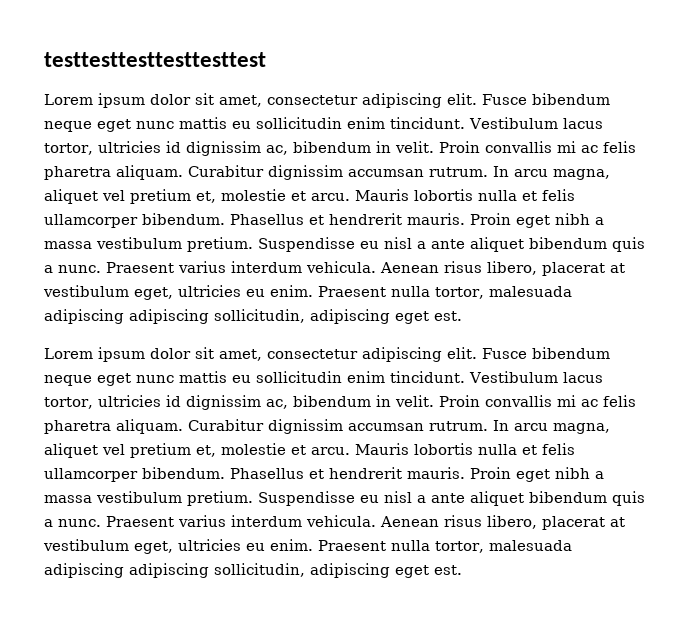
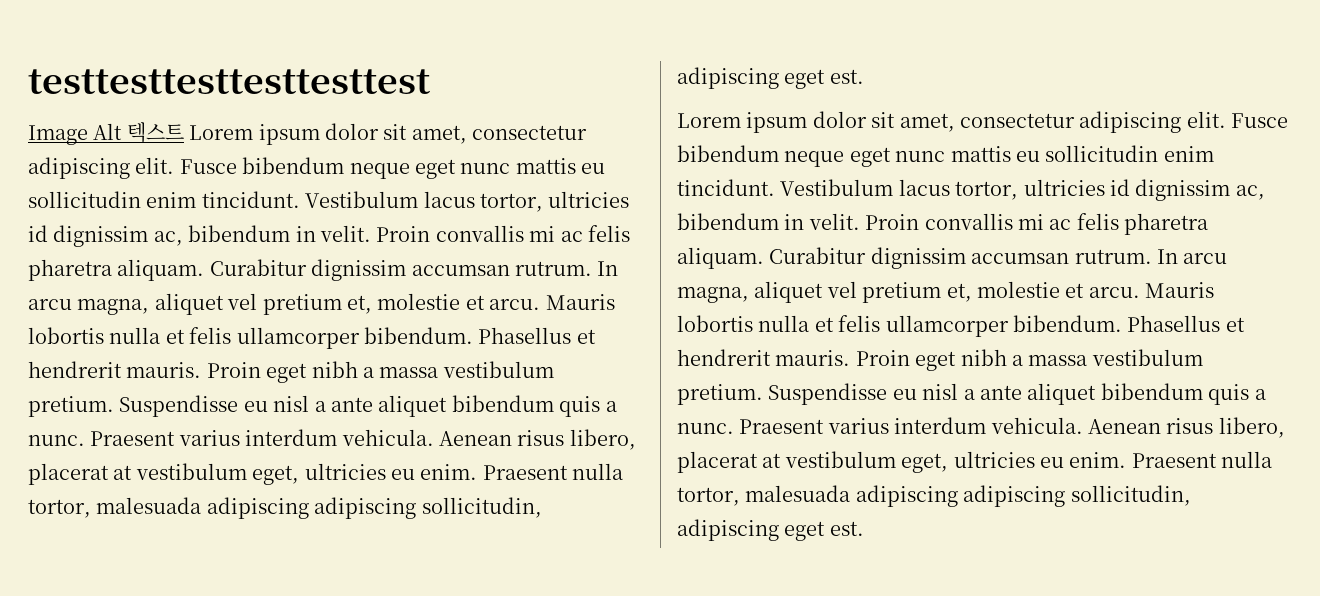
(266, 59) none -> [28,122,184,145] Image Alt 텍스트

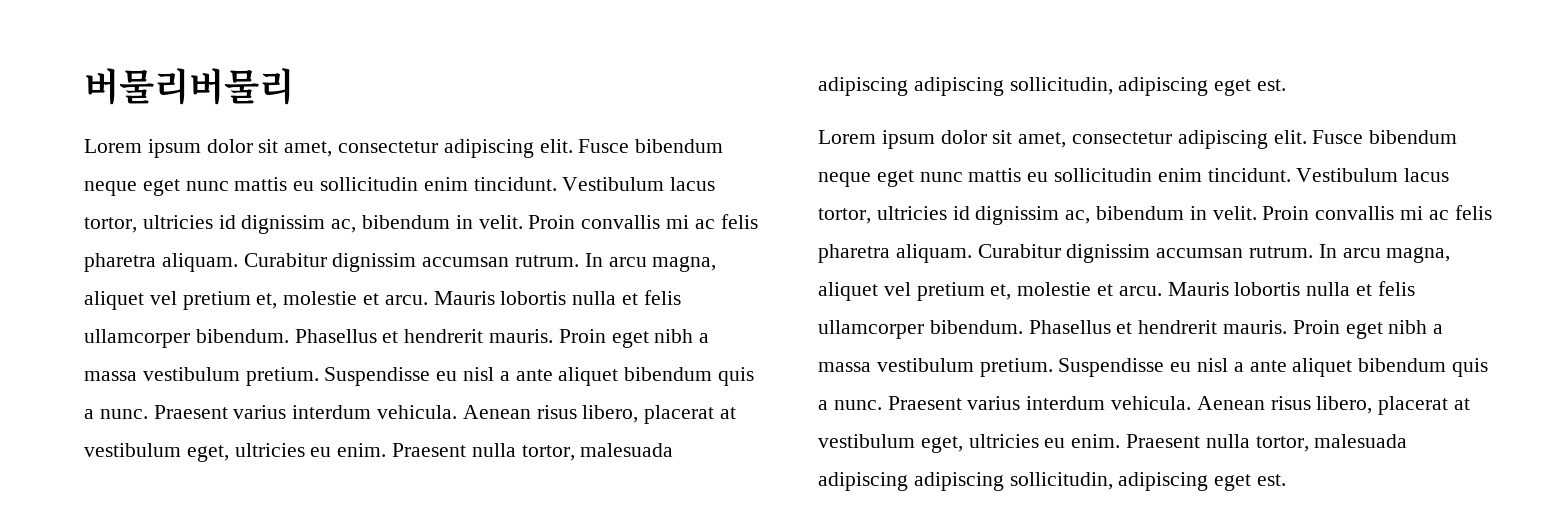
[28,69,430,94] [28,122,184,145] testtesttesttesttesttest // Image Alt 텍스트 -> [84,68,294,105] 버물리버물리 //

